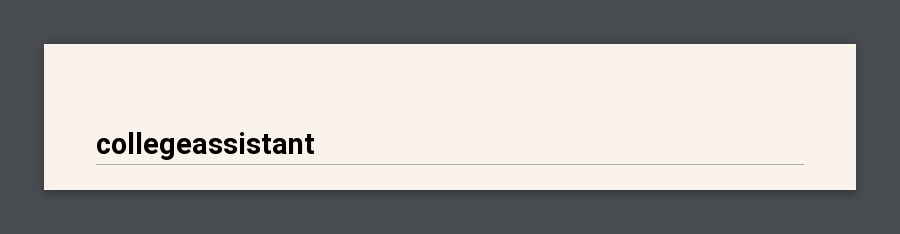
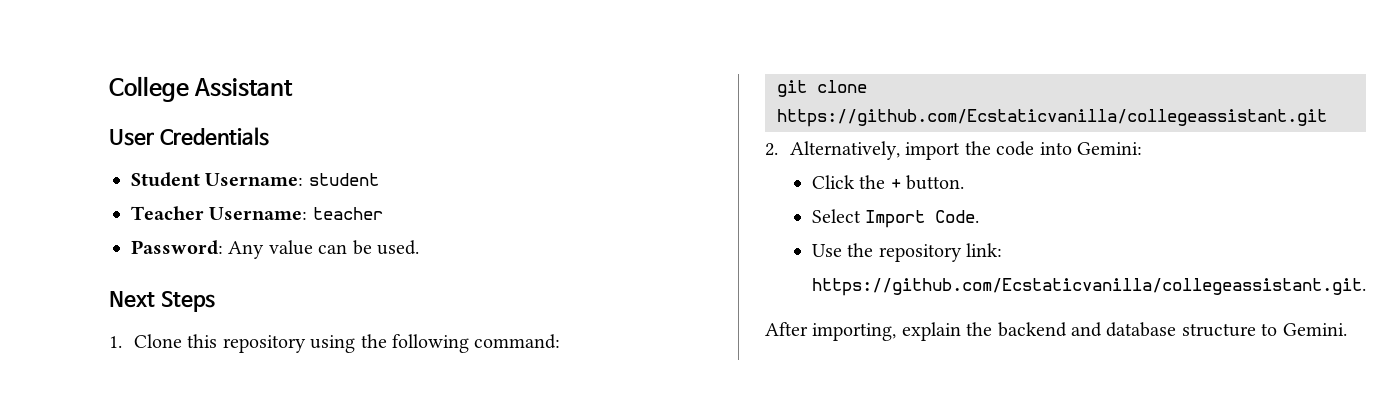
[96,132,315,160] collegeassistant -> [109,76,294,102] [109,127,269,146] [131,172,379,187] [131,206,383,220] [131,240,419,259] [109,291,215,312] [109,334,561,353] [777,80,867,97] [777,109,1327,127] [765,141,1142,160] [811,175,965,190] [811,209,980,228] [811,243,1003,262] [811,278,1366,296] [765,322,1347,341] College Assistant // User Credentials // Student Username: student // Teacher Username: teacher // Password: Any value can be used. // Next Steps // 1. Clone this repository using the following command: // git clone https://github.com/Ecstaticvanilla/collegeassistant.git // 2. Alternatively, import the code into Gemini: // Click the + button. // Select Import Code. // Use the repository link: https://github.com/Ecstaticvanilla/collegeassistant.git. // After importing, explain the backend and database structure to Gemini.

